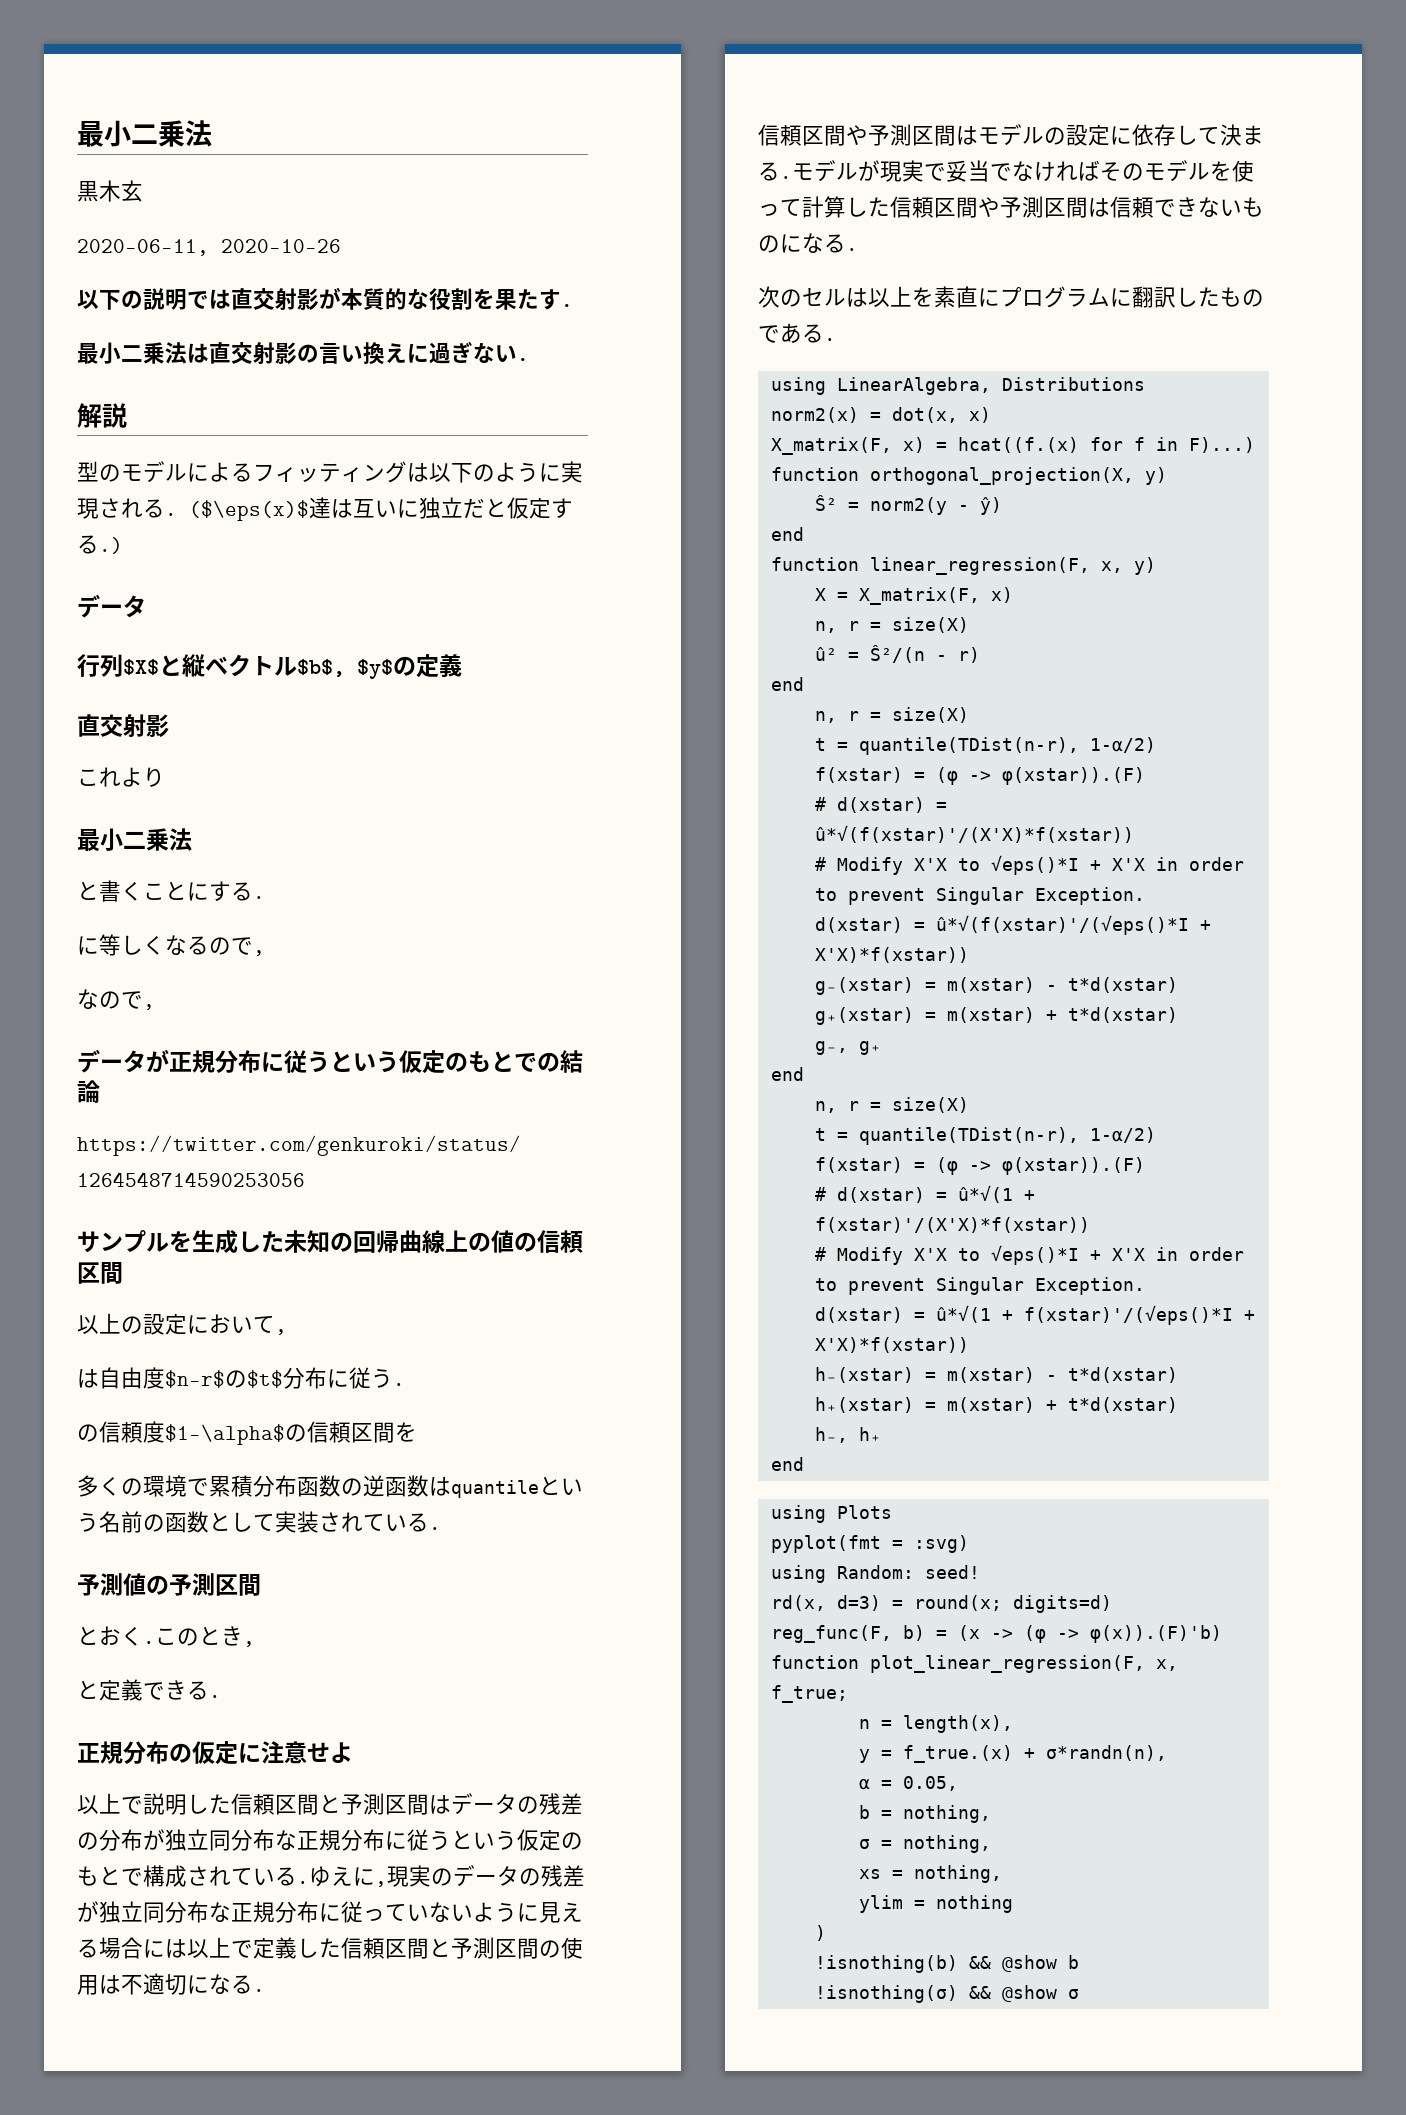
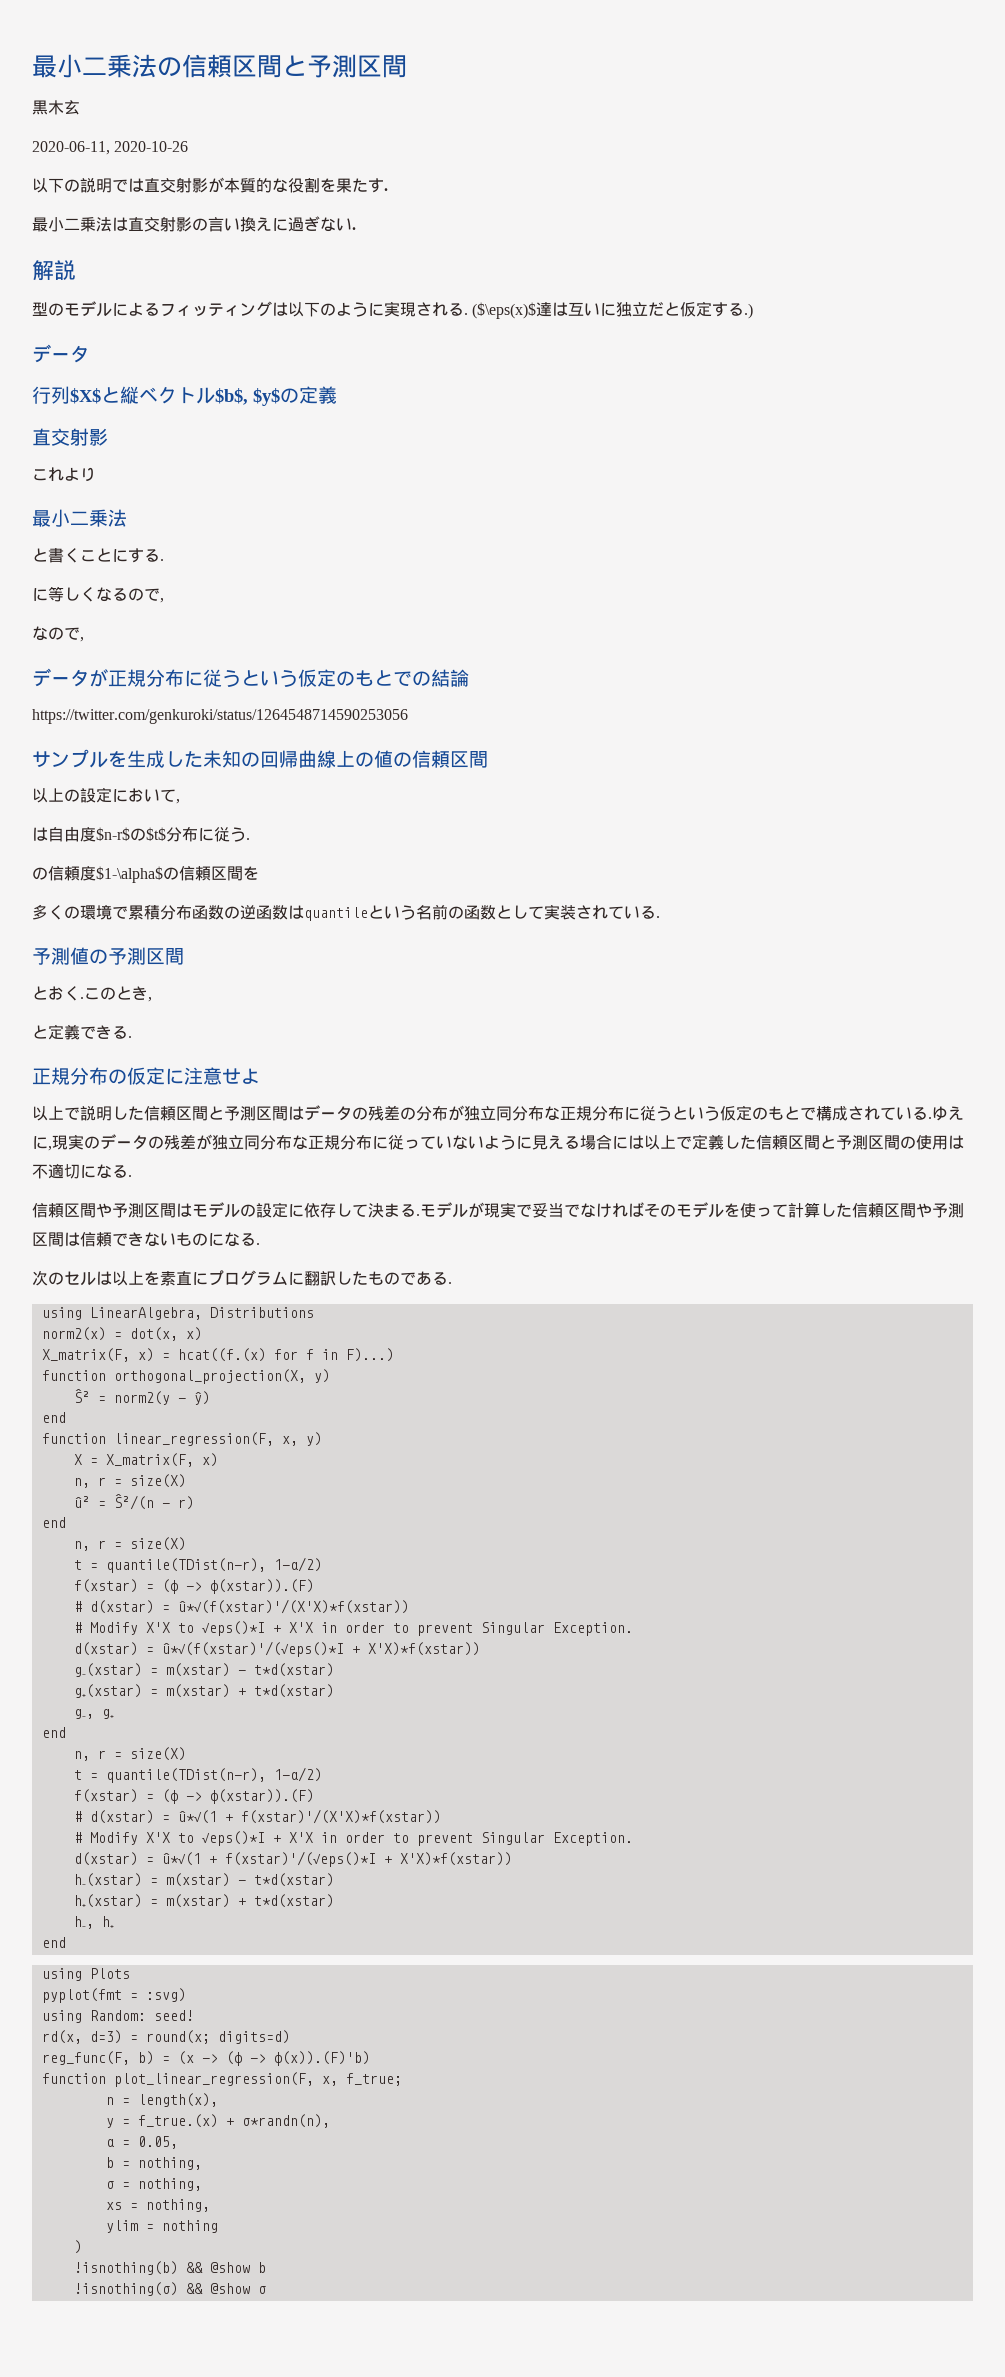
[77,120,212,147] 最小二乗法 -> [32,54,407,78] 最小二乗法の信頼区間と予測区間

